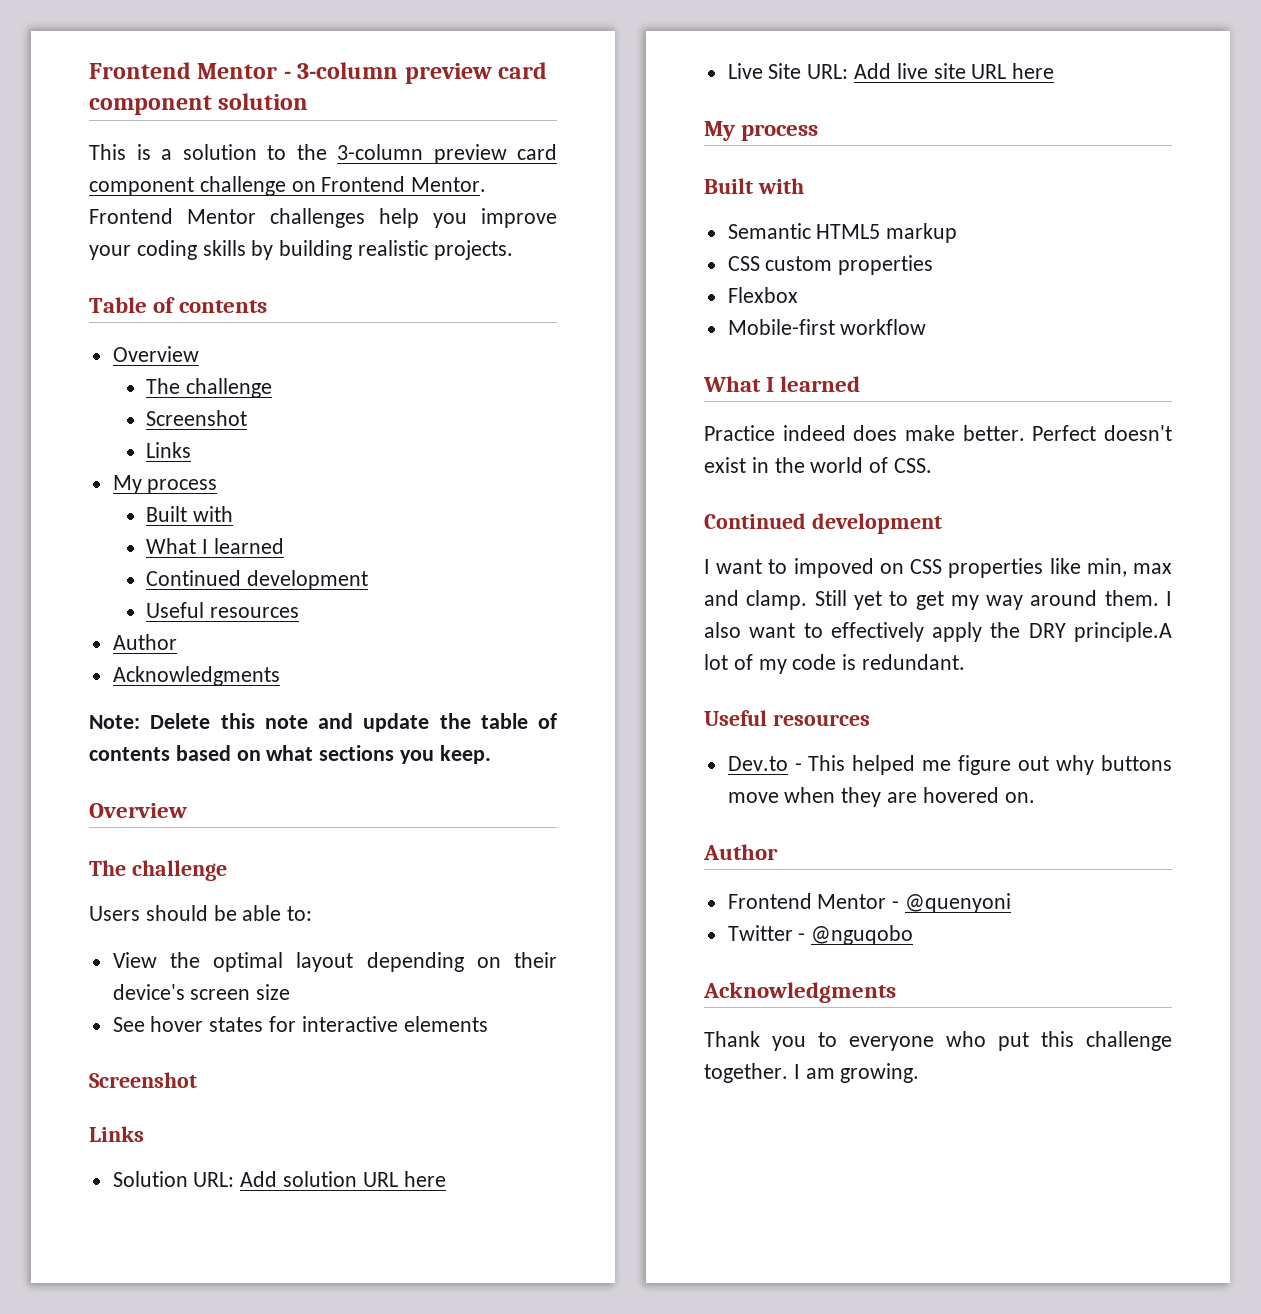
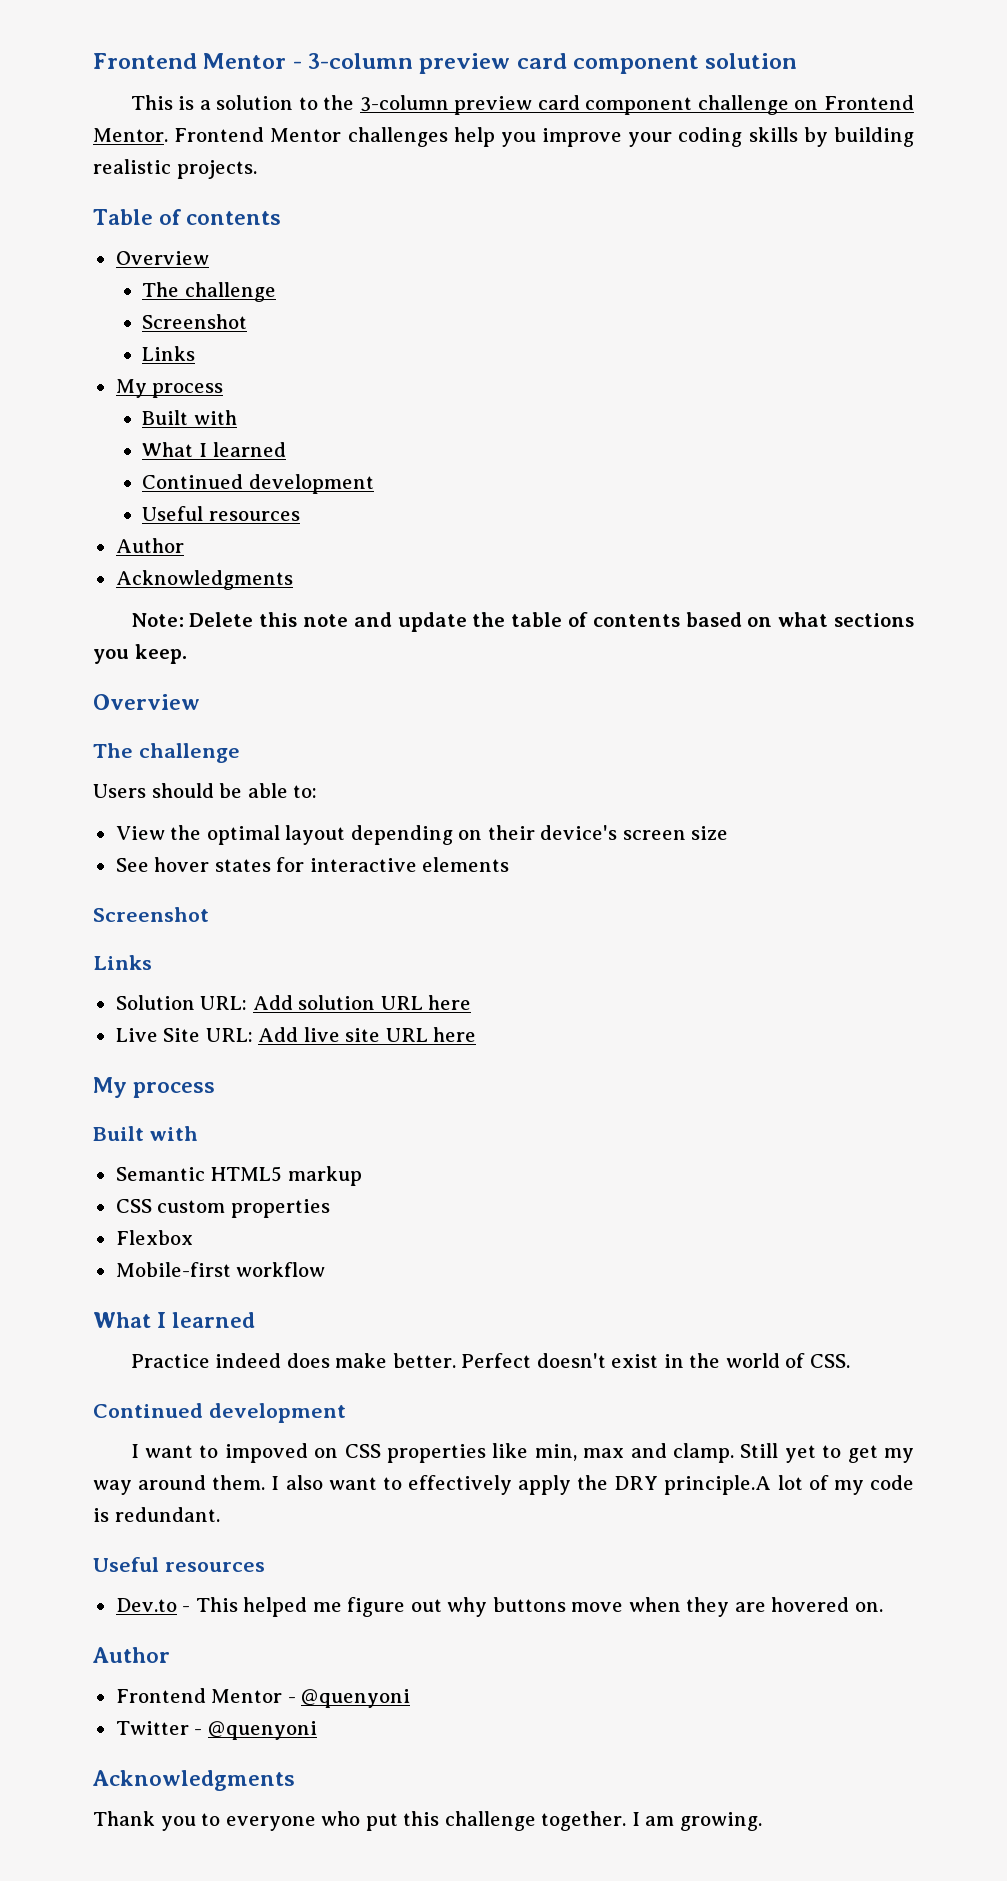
[811,925,914,945] @nguqobo -> [207,1721,317,1740] @quenyoni

